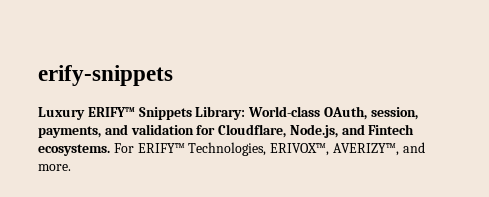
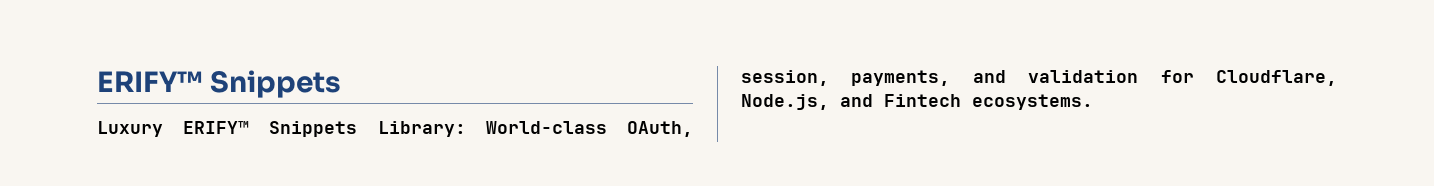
[38,65,173,86] erify-snippets -> [97,70,341,98] ERIFY™ Snippets
[113,142,425,156] [38,164,71,171] For ERIFY™ Technologies, ERIVOX™, AVERIZY™, and more. -> (1093, 102) none

